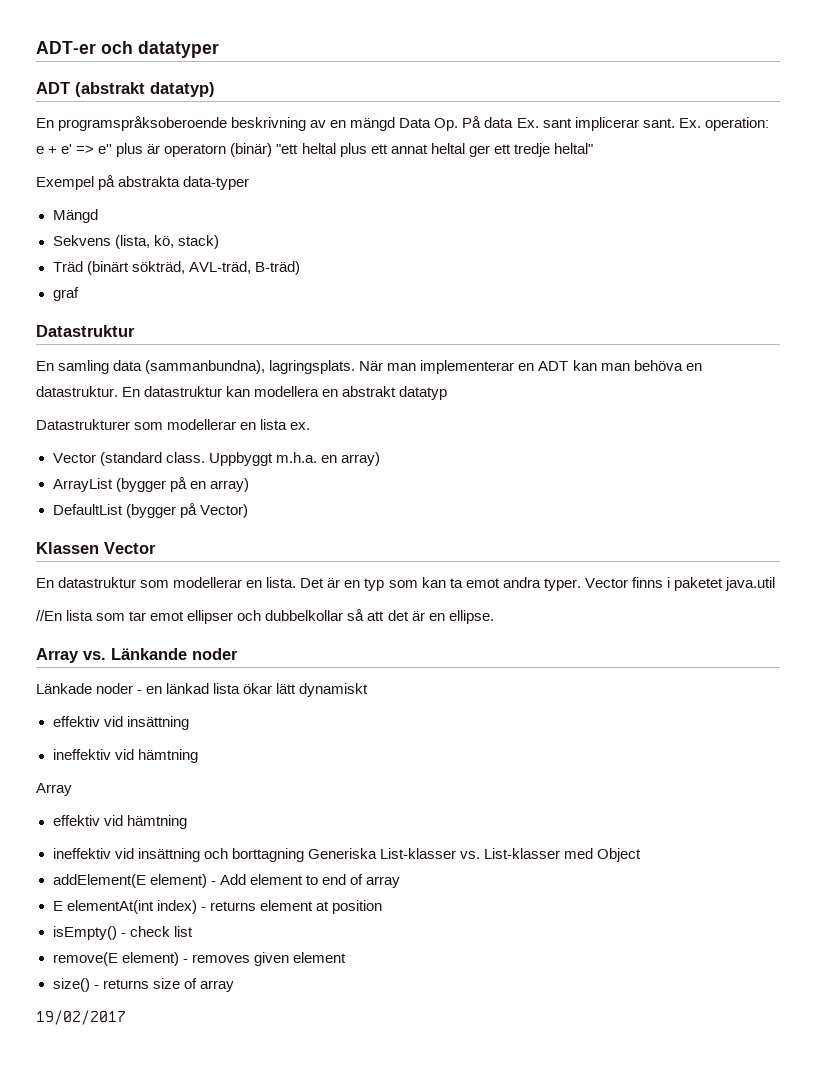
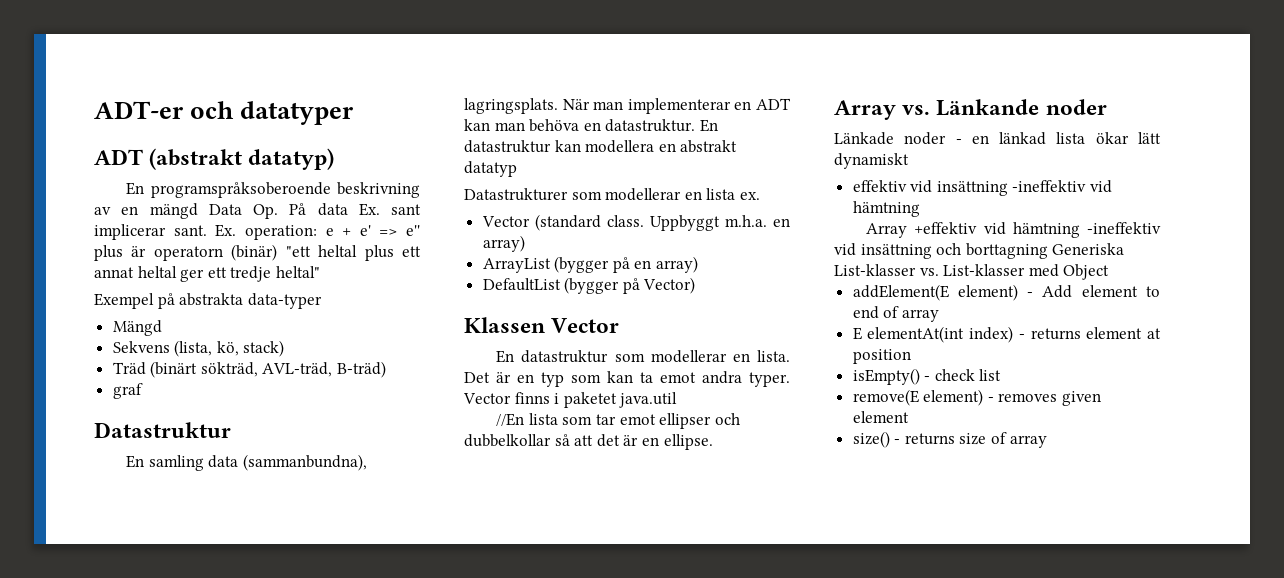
[52,749,111,760] // ineffektiv -> [1012,180,1087,192] -ineffektiv
[52,815,187,829] [52,848,111,859] // effektiv vid hämtning // ineffektiv -> [914,222,1161,238] +effektiv vid hämtning -ineffektiv
[36,1010,126,1025] // 19/02/2017 -> (1047, 441) none

